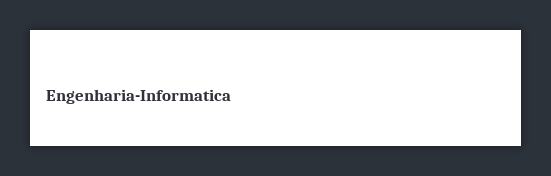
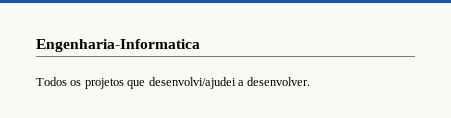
(231, 96) none -> [36,77,311,89] // Todos os projetos que desenvolvi/ajudei a desenvolver.

